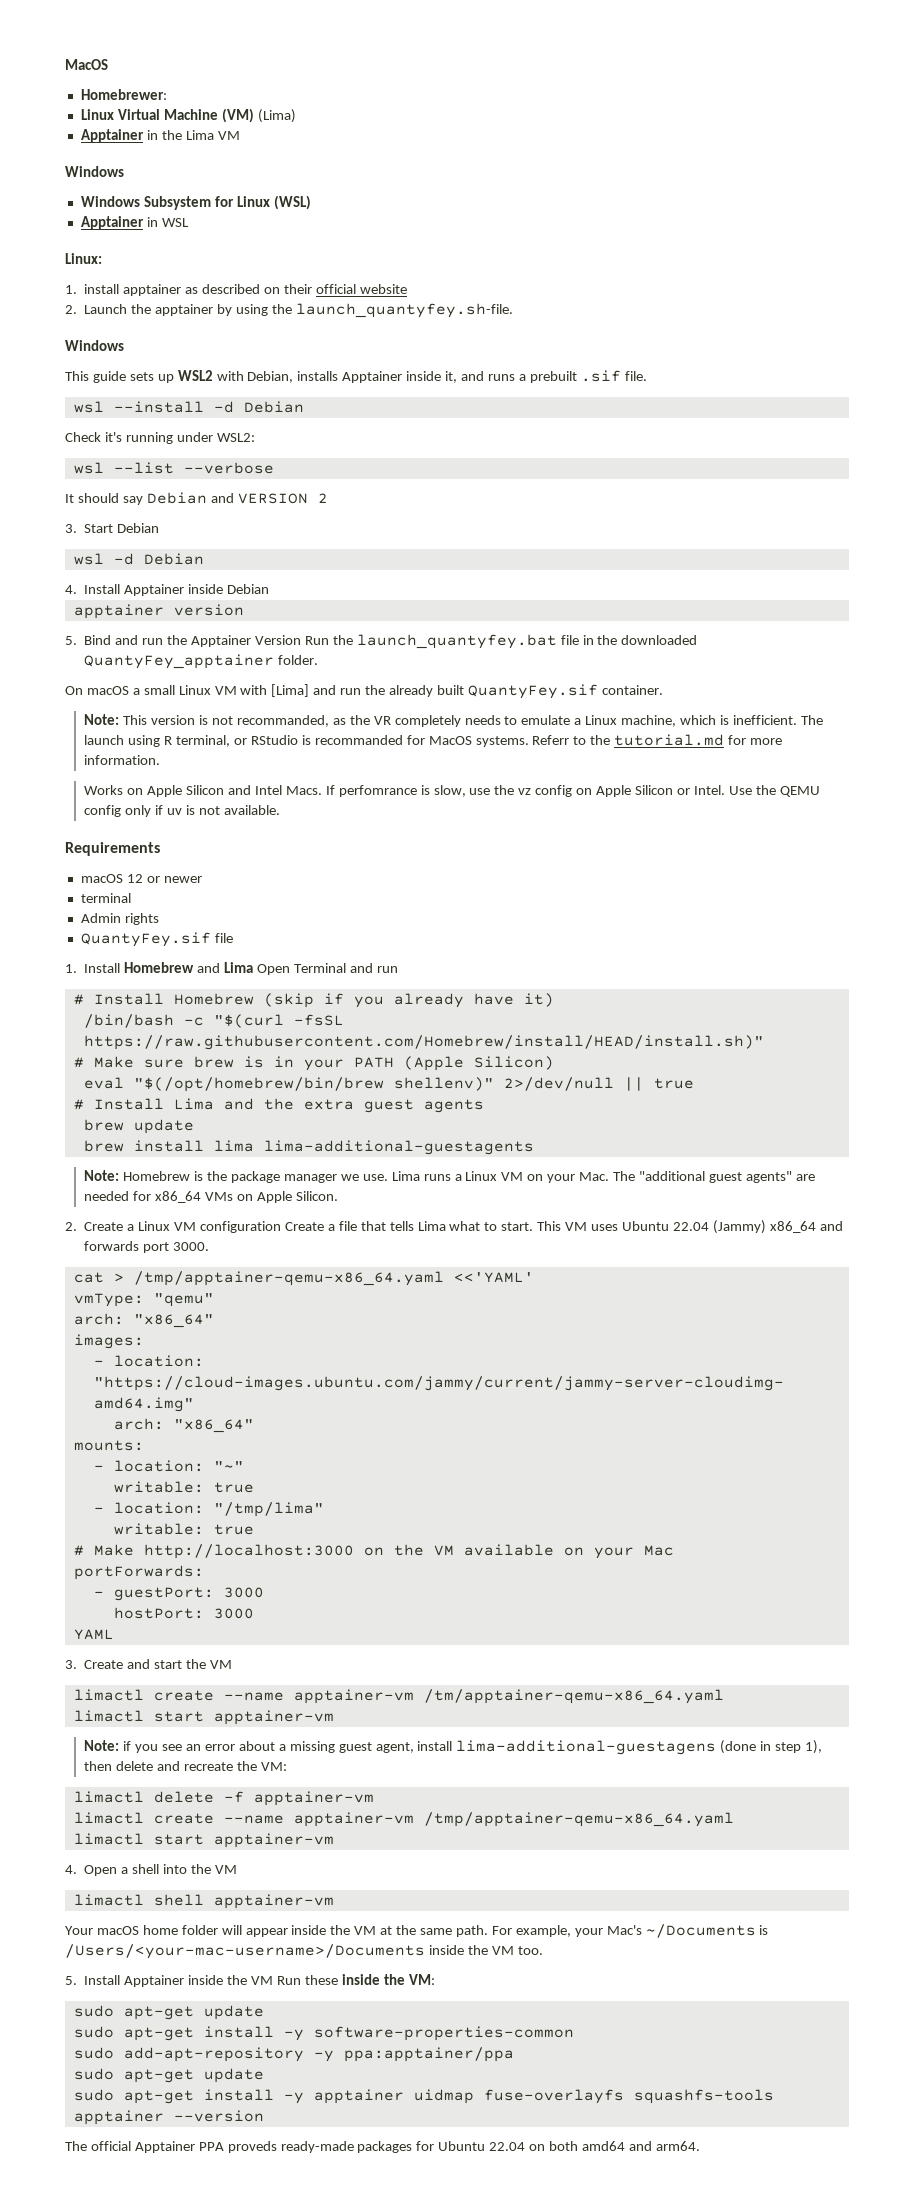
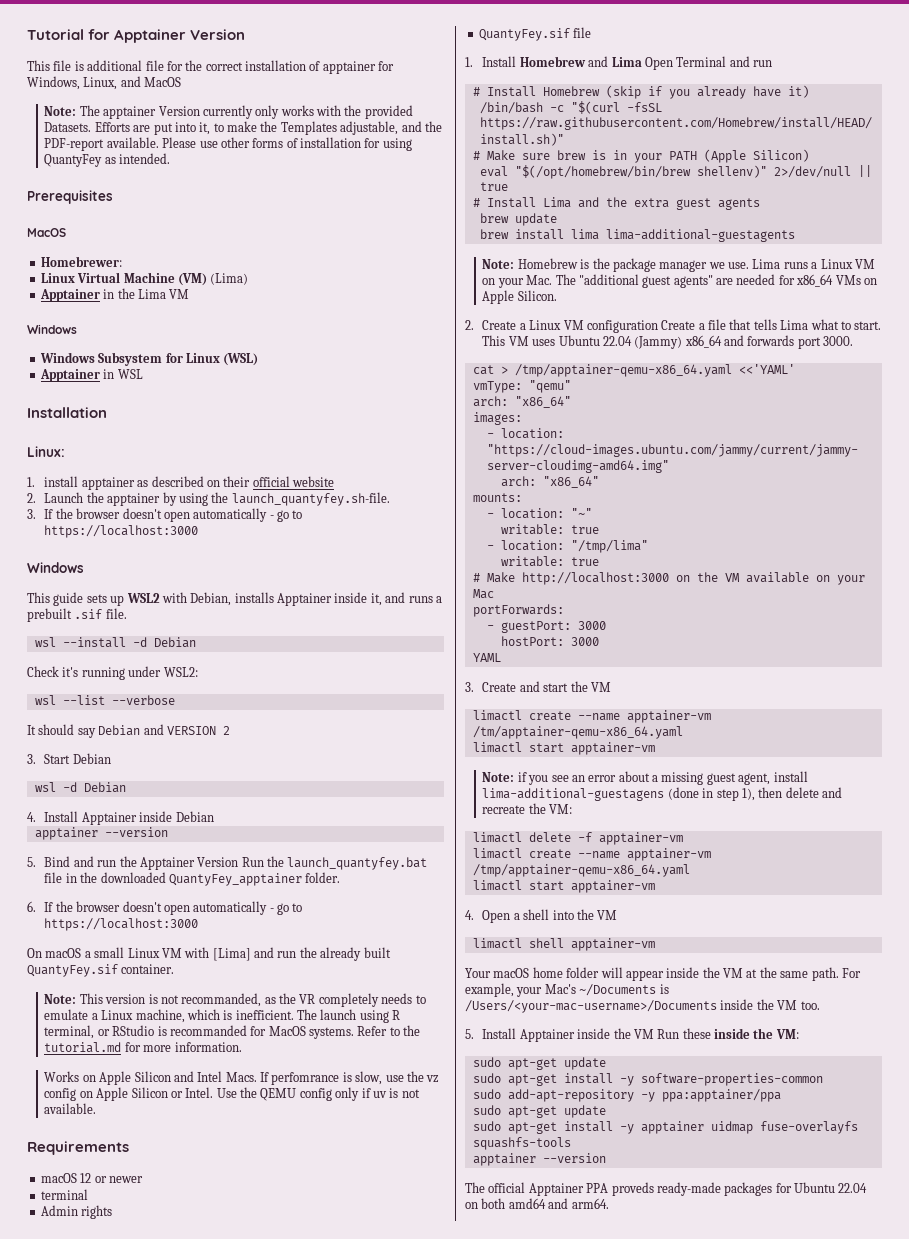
(65, 64) none -> [27,29,246,43] [27,60,395,74] [27,76,182,90] [44,105,413,119] [44,121,442,135] [44,137,412,151] [44,153,171,167] [27,190,113,204] Tutorial for Apptainer Version // This file is additional file for the correct installation of apptainer for Windows, Linux, and MacOS // Note: The apptainer Version currently only works with the provided Datasets. Efforts are put into it, to make the Templates adjustable, and the PDF-report available. Please use other forms of installation for using QuantyFey as intended. // Prerequisites //
(189, 222) none -> [27,407,107,418] // Installation
(513, 310) none -> [27,508,303,522] [44,525,199,538] // 3. If the browser doesn't open automatically - go to https://localhost:3000
[173,604,244,616] version -> [104,827,168,837] --version
(319, 660) none -> [27,901,303,915] [44,918,199,931] // 6. If the browser doesn't open automatically - go to https://localhost:3000
[532,735,570,745] Referr -> [357,1026,388,1036] Refer

